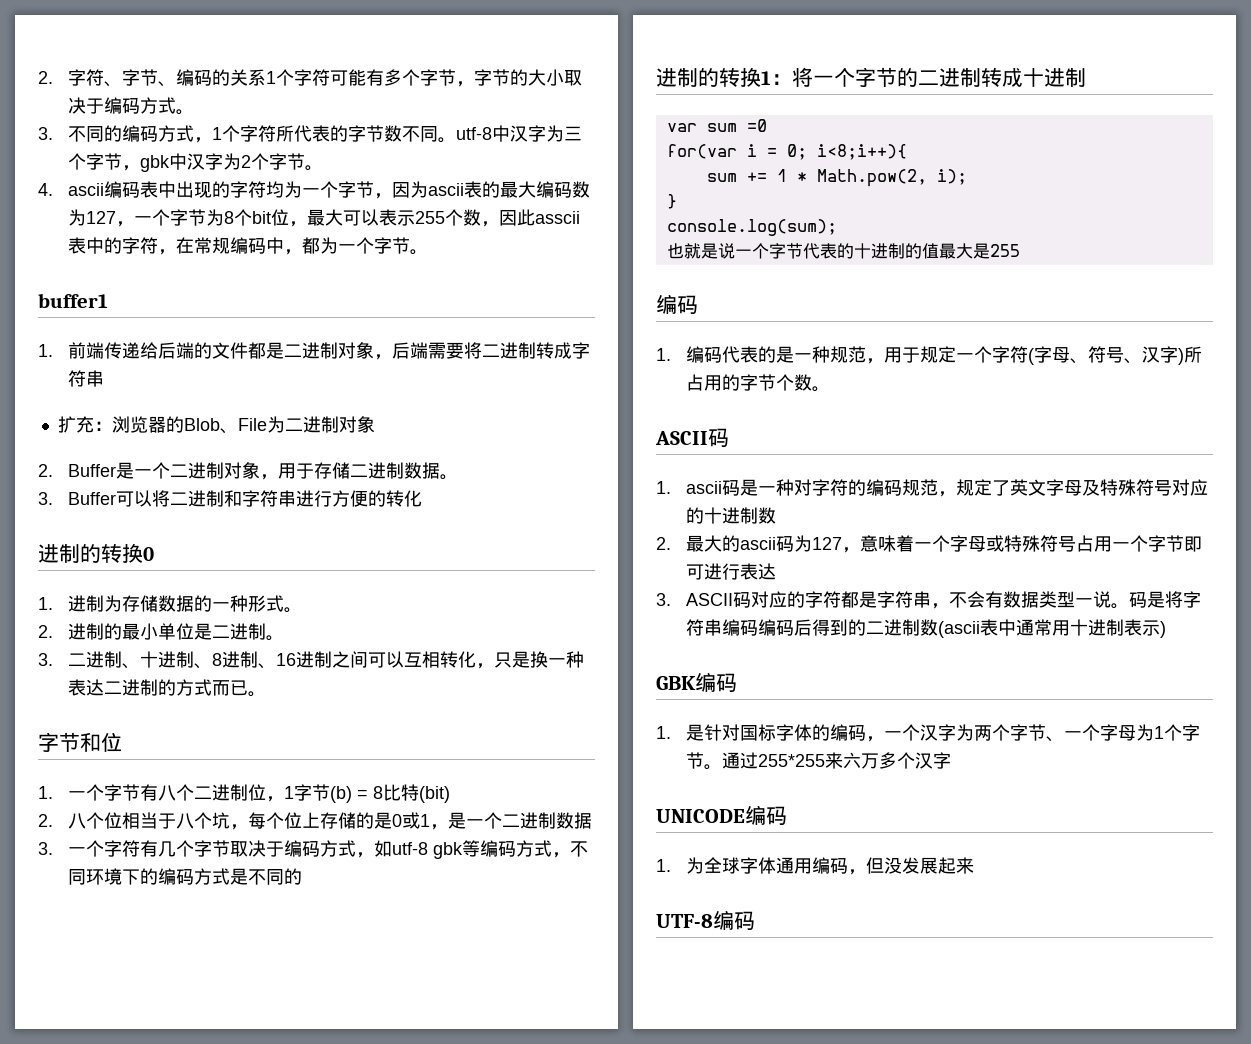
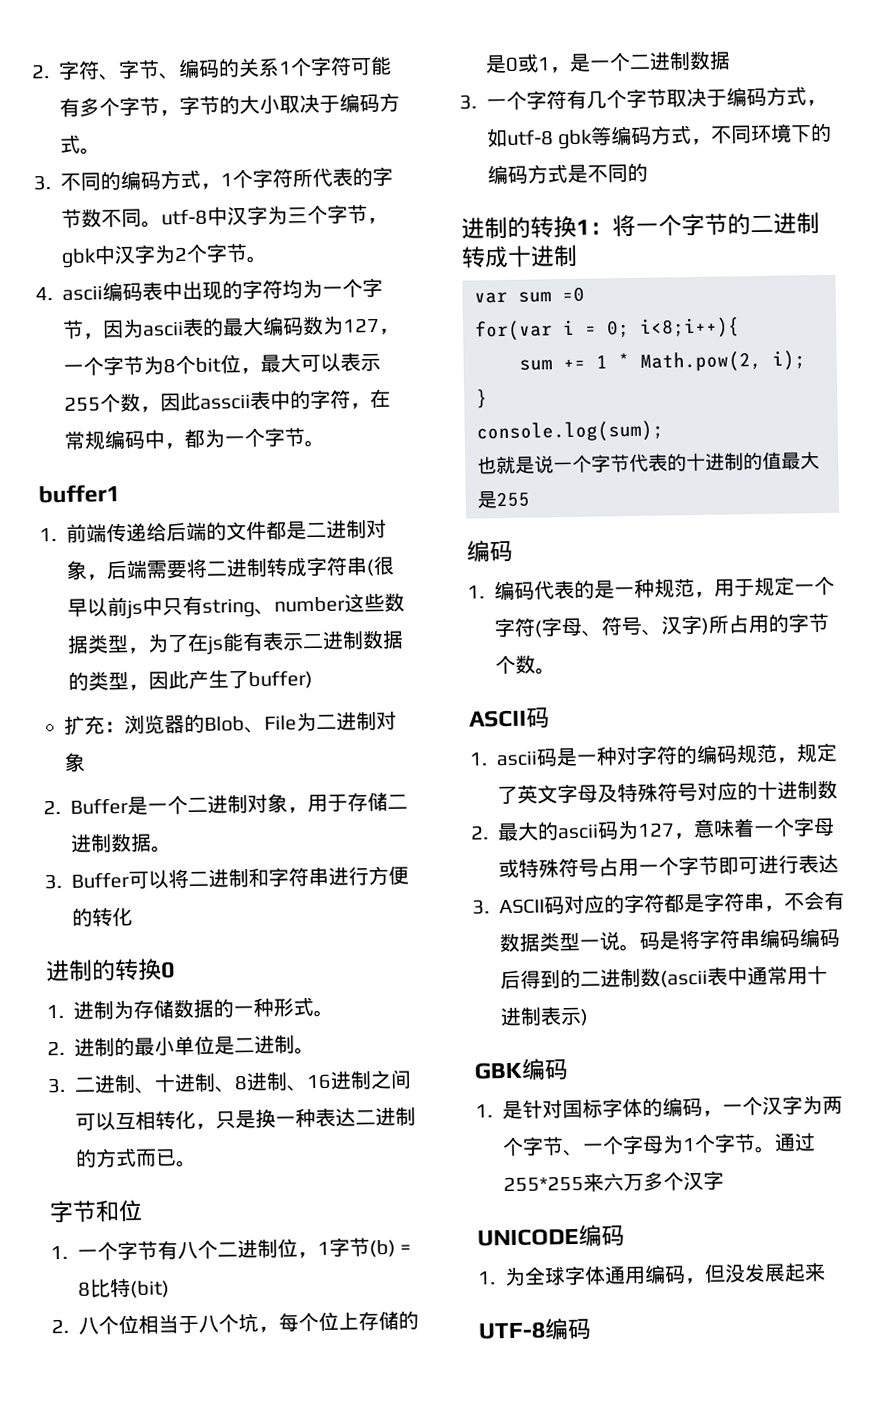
(104, 378) none -> [366,555,395,577] [67,592,406,619] [67,629,405,655] [68,669,314,691] (很早以前js中只有string、number这些数据类型，为了在js能有表示二进制数据的类型，因此产生了buffer)

